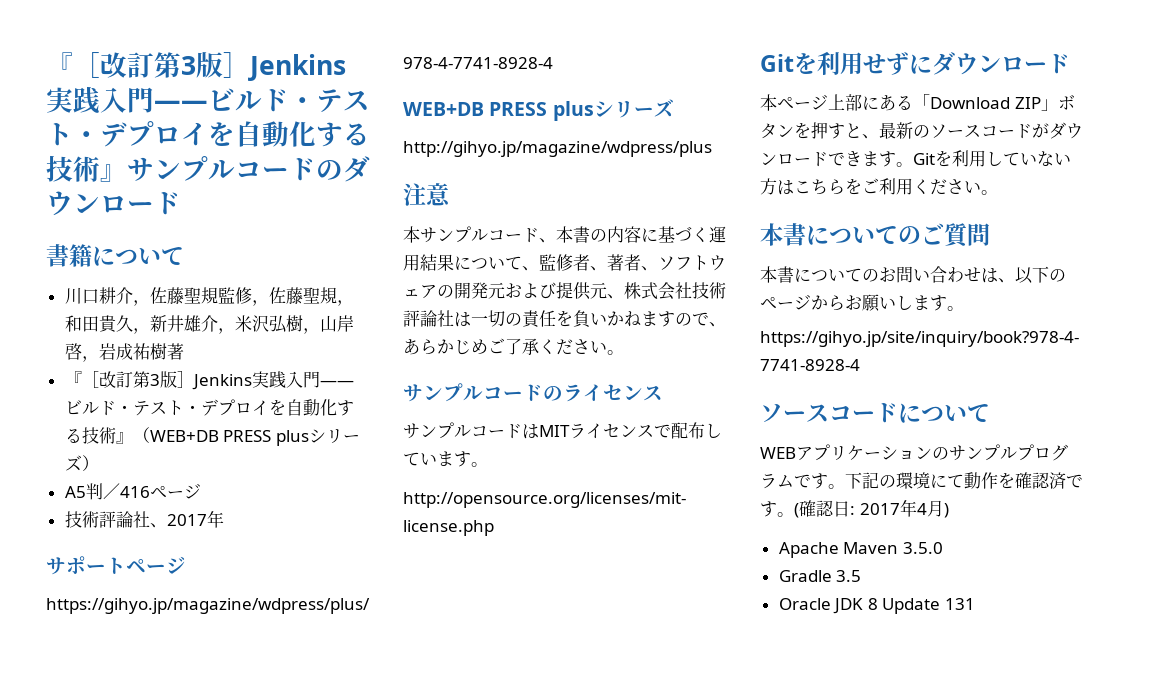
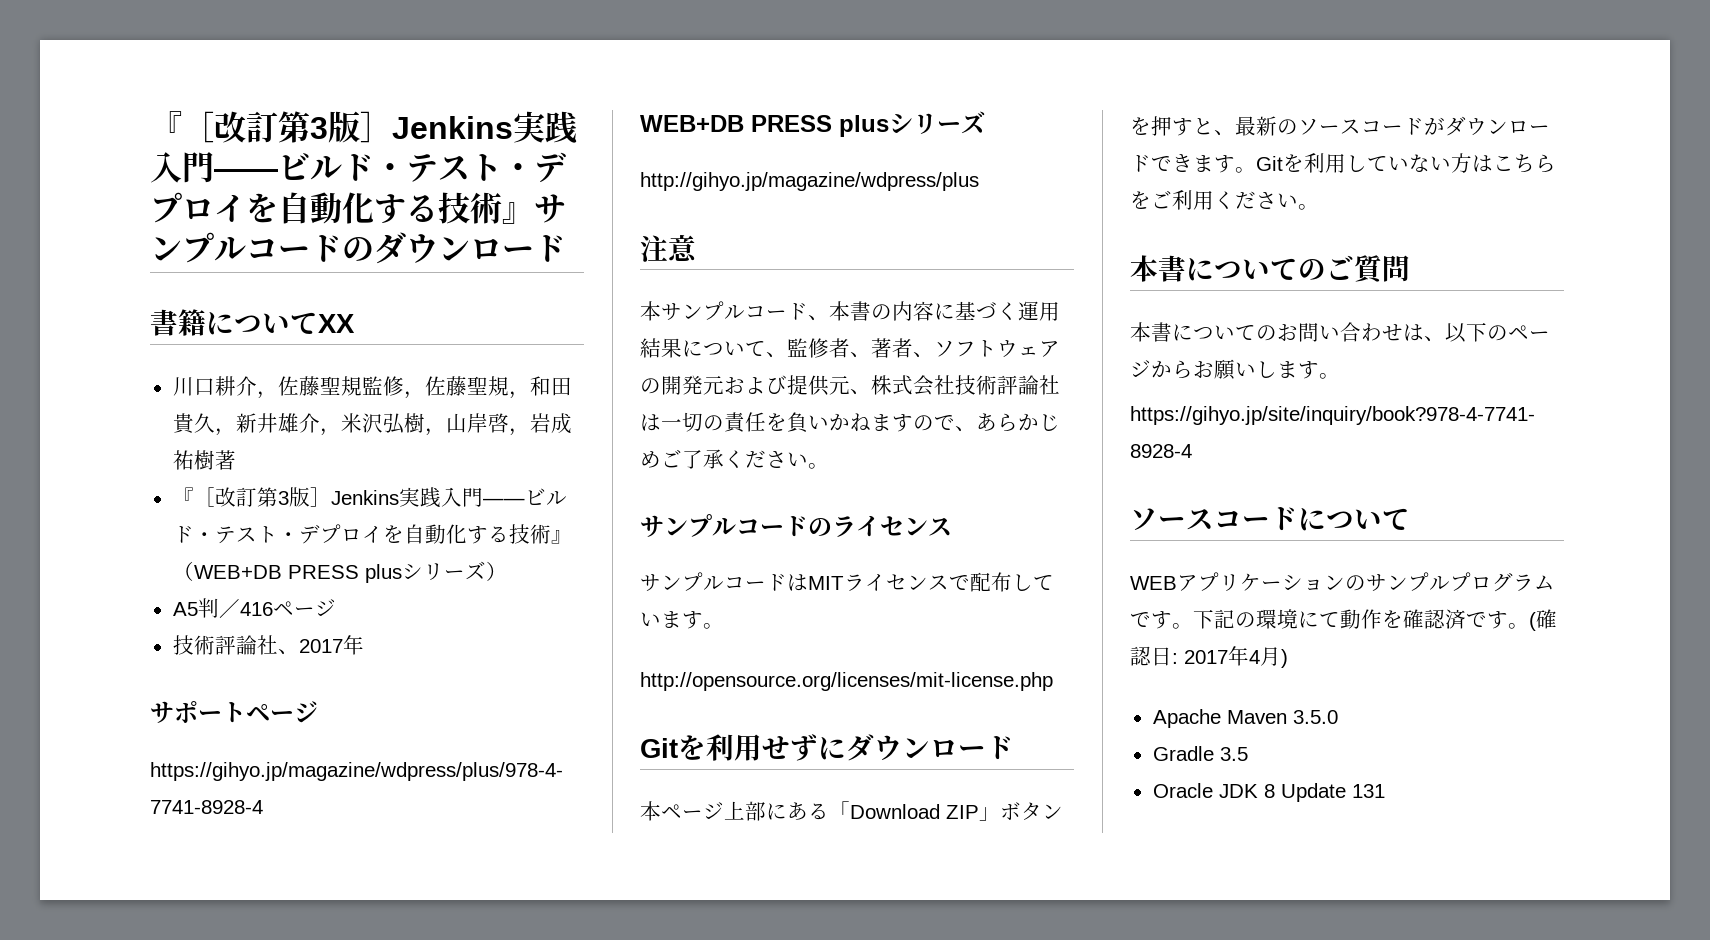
(184, 256) none -> [318,314,355,333] XX

